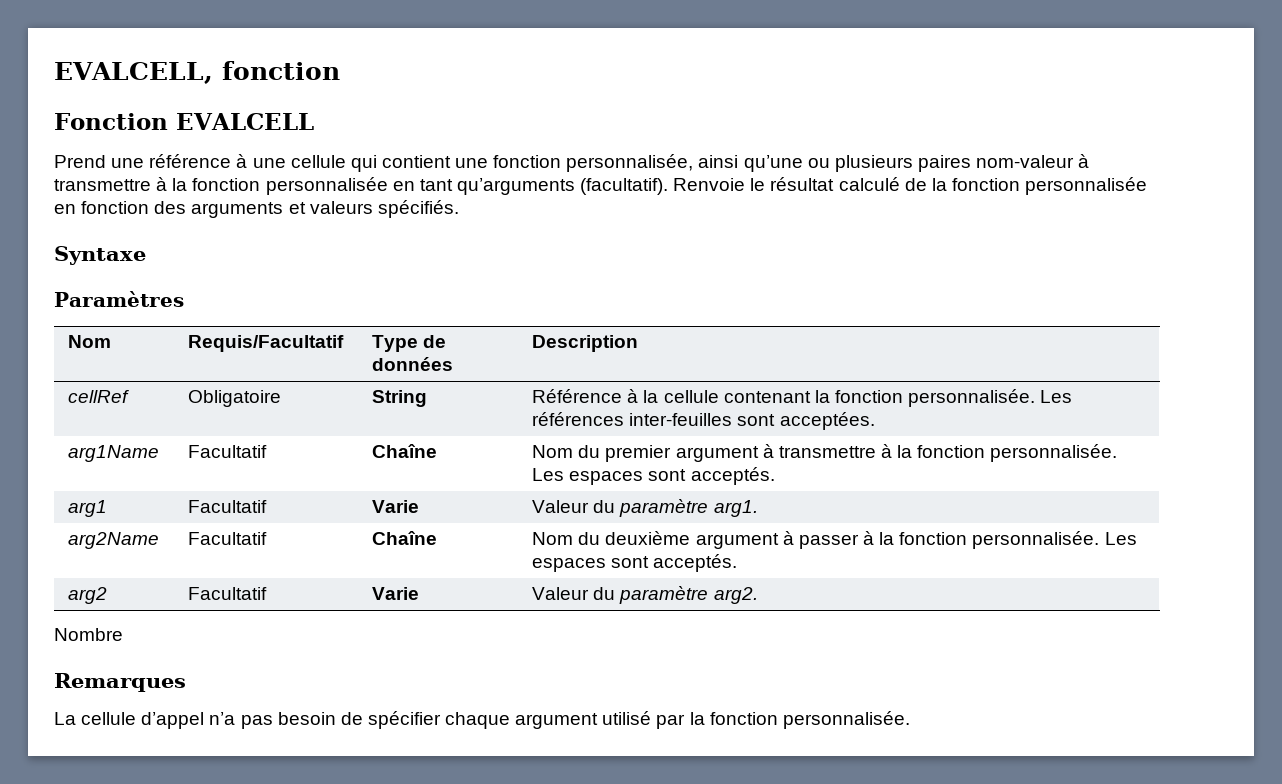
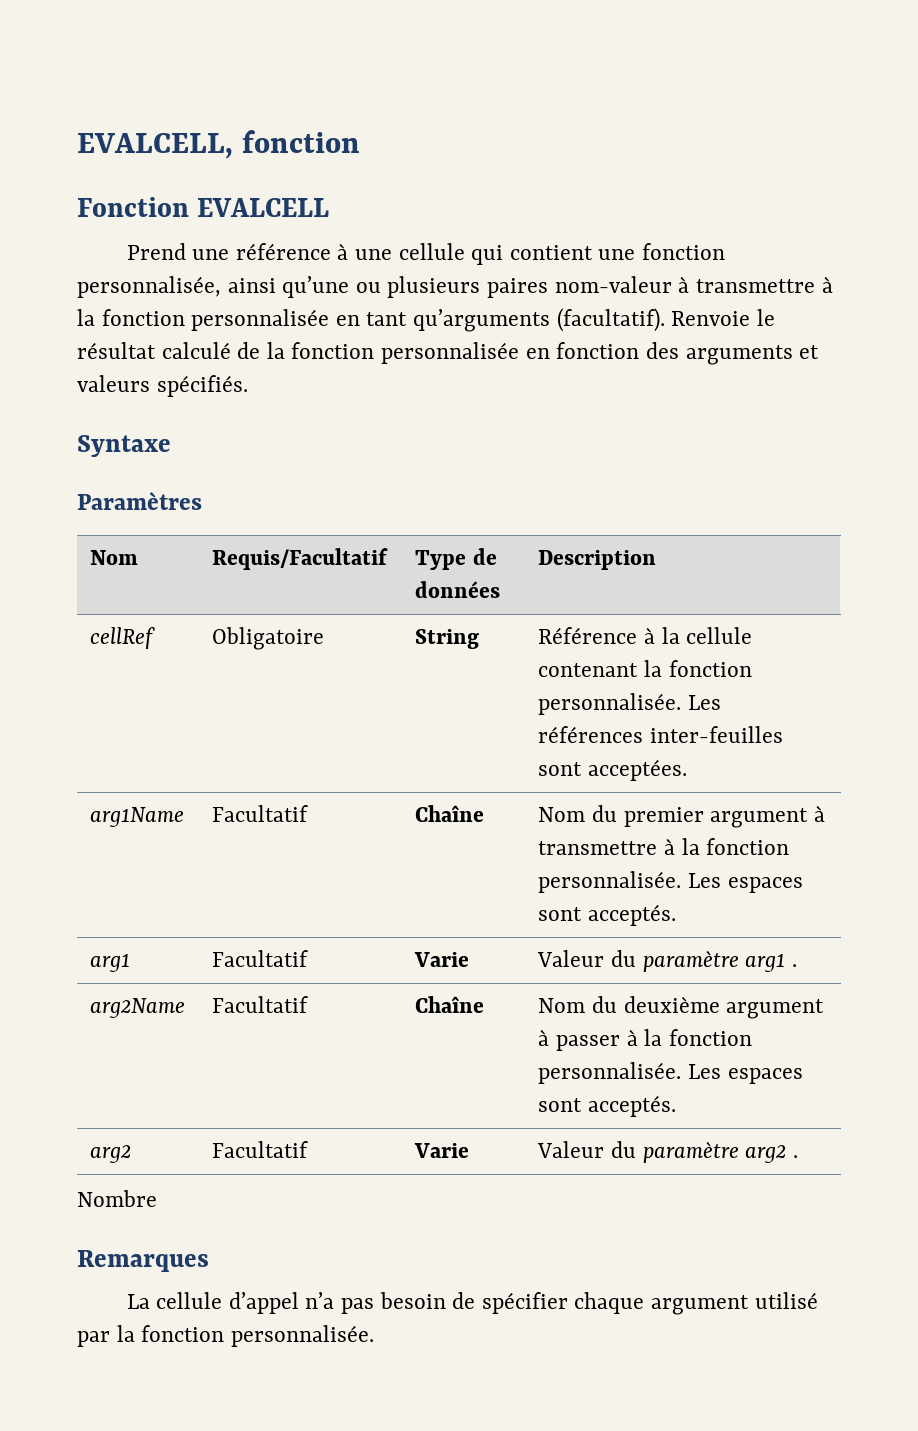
[713,500,758,517] arg1. -> [745,953,797,972] arg1 .
[713,587,758,604] arg2. -> [745,1145,798,1163] arg2 .

